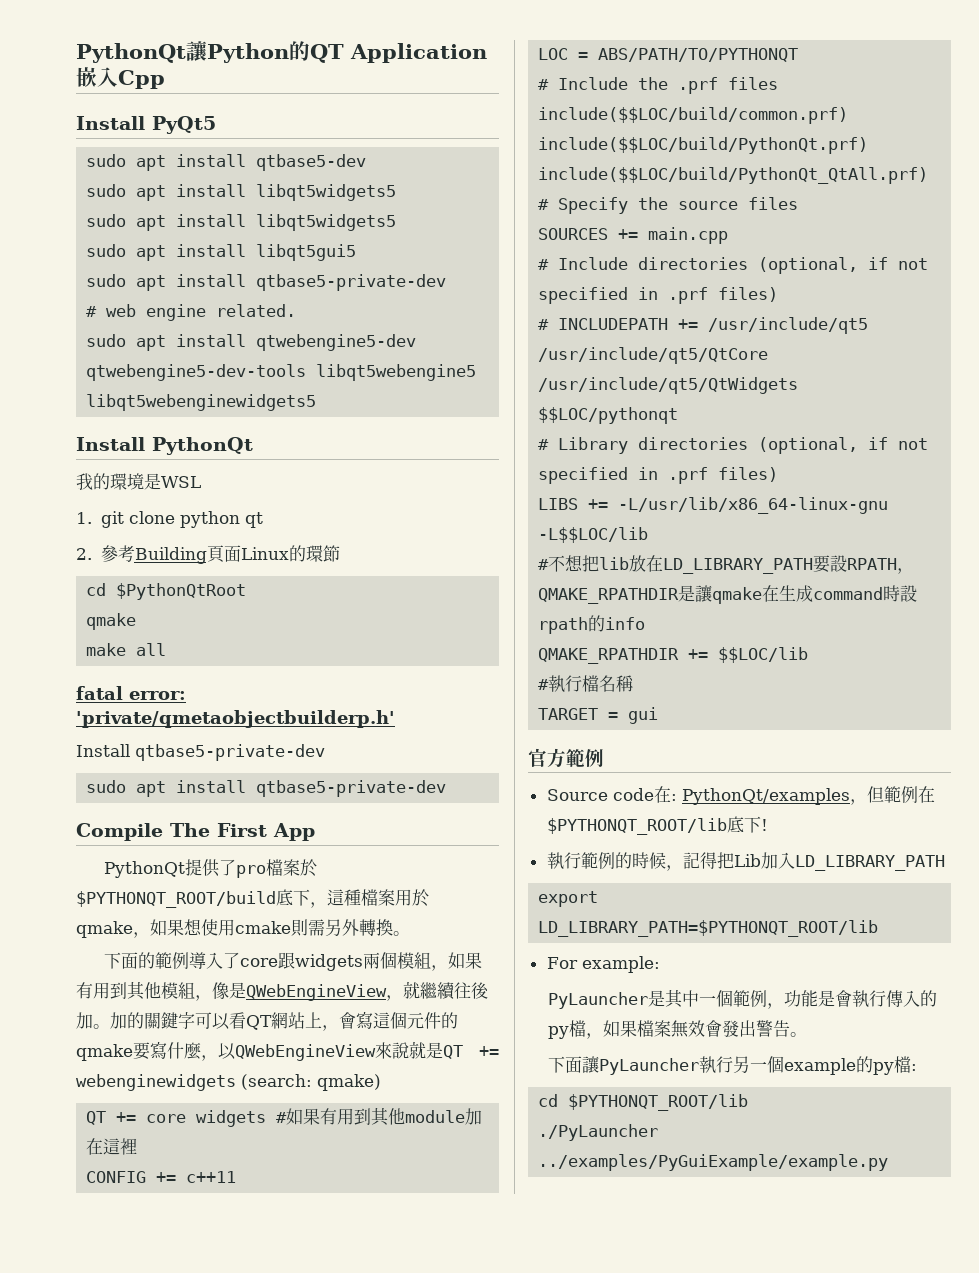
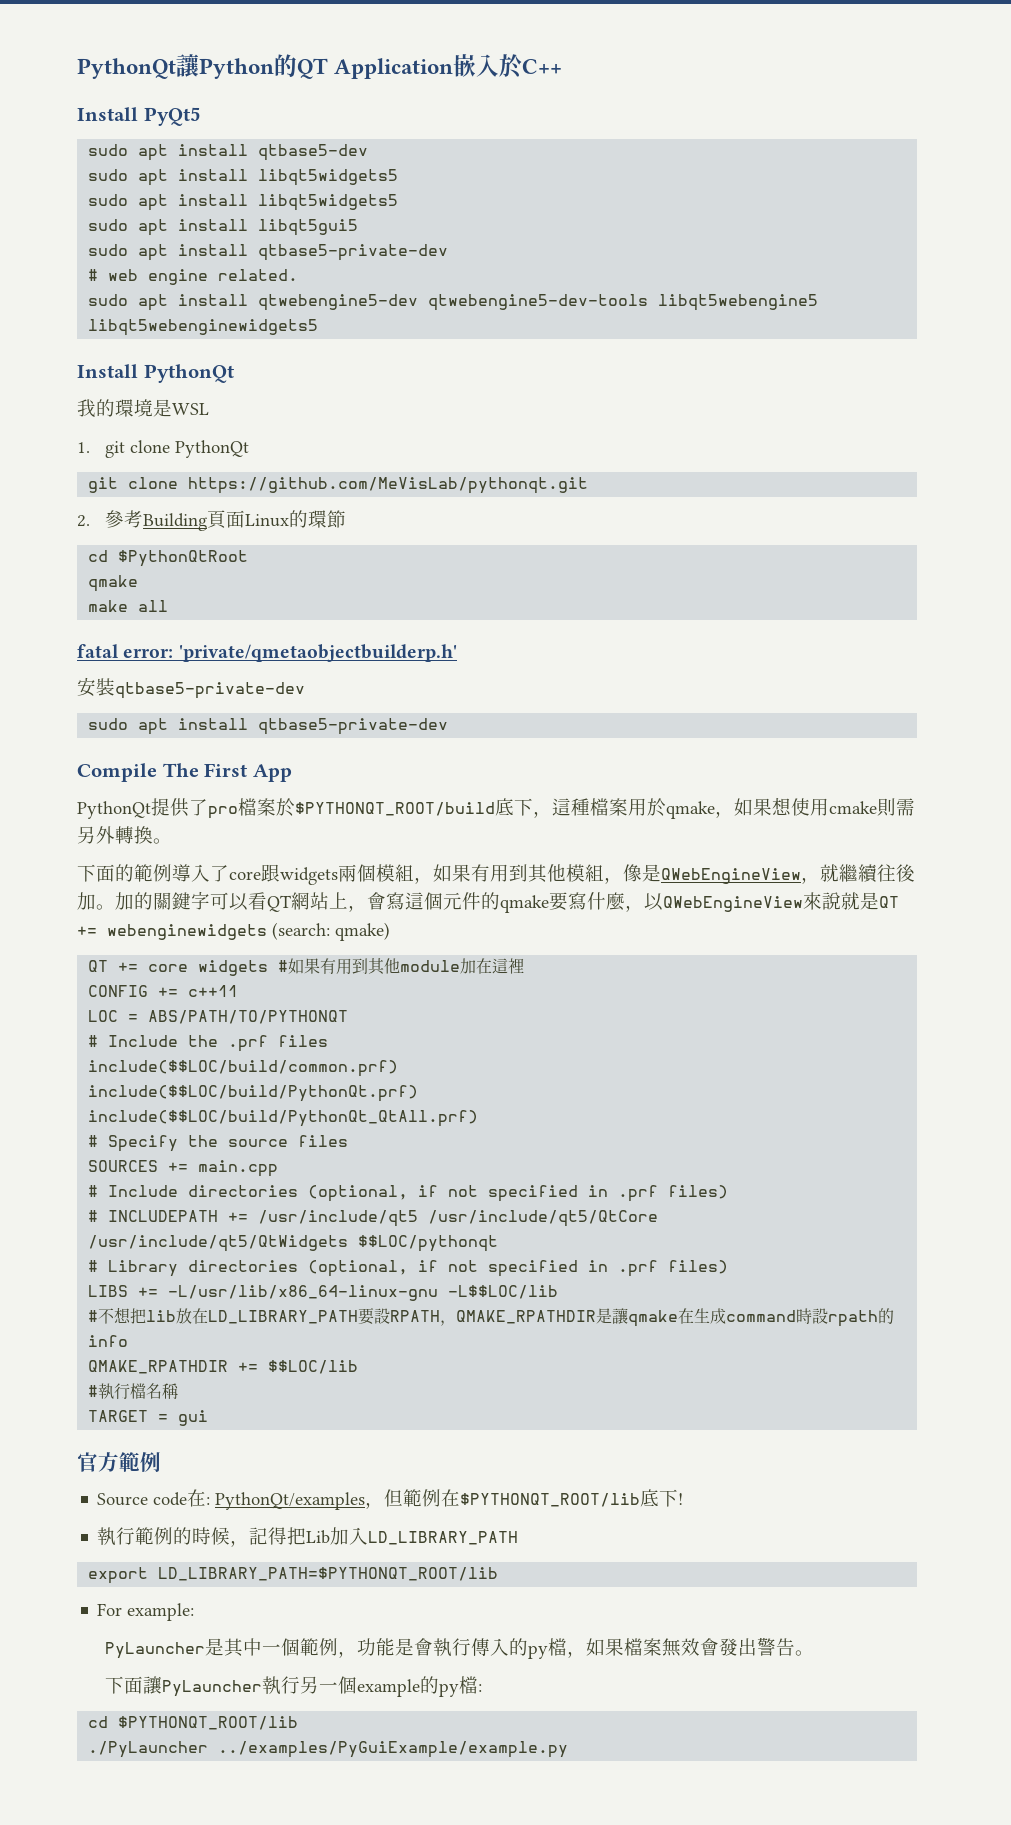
[118,70,165,89] Cpp -> [499,54,563,78] 於C++
[179,511,263,528] python qt -> [174,440,249,458] [88,477,589,494] PythonQt // git clone https://github.com/MeVisLab/pythonqt.git
[76,744,130,757] Install -> [77,677,115,697] 安裝

